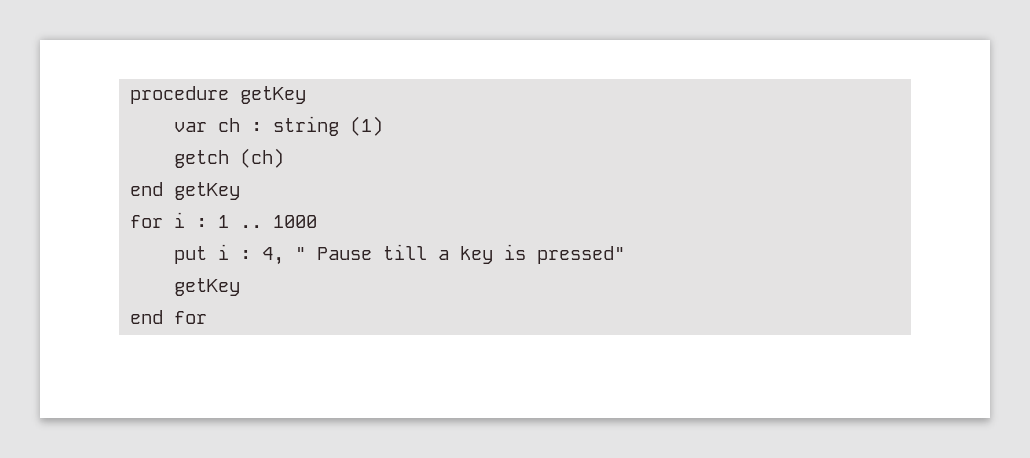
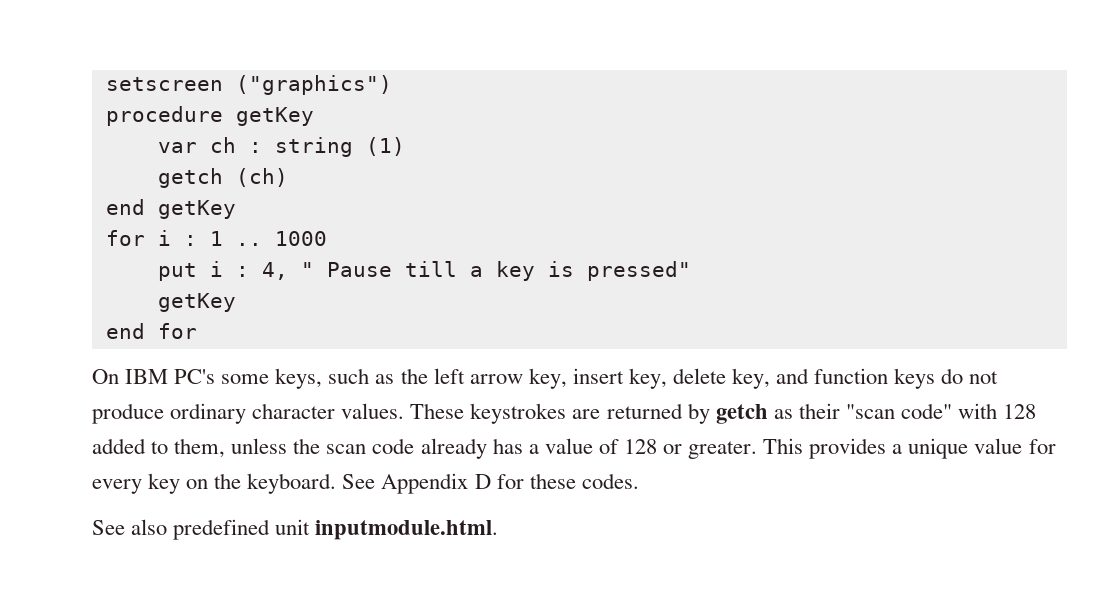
(130, 95) none -> [105,75,392,95] setscreen ("graphics") //
(208, 317) none -> [92,368,999,389] [92,403,1037,424] [92,438,1056,459] [92,473,639,494] [92,519,499,540] // On IBM PC's some keys, such as the left arrow key, insert key, delete key, and function keys do not produce ordinary character values. These keystrokes are returned by getch as their "scan code" with 128 added to them, unless the scan code already has a value of 128 or greater. This provides a unique value for every key on the keyboard. See Appendix D for these codes. // See also predefined unit inputmodule.html.

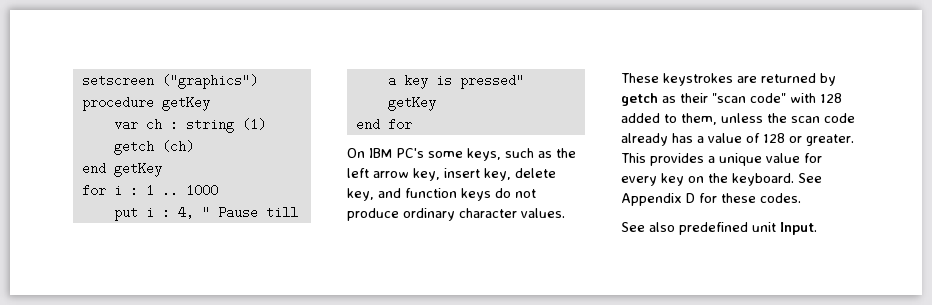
[315,520,499,540] inputmodule.html. -> [780,222,817,235] Input.

